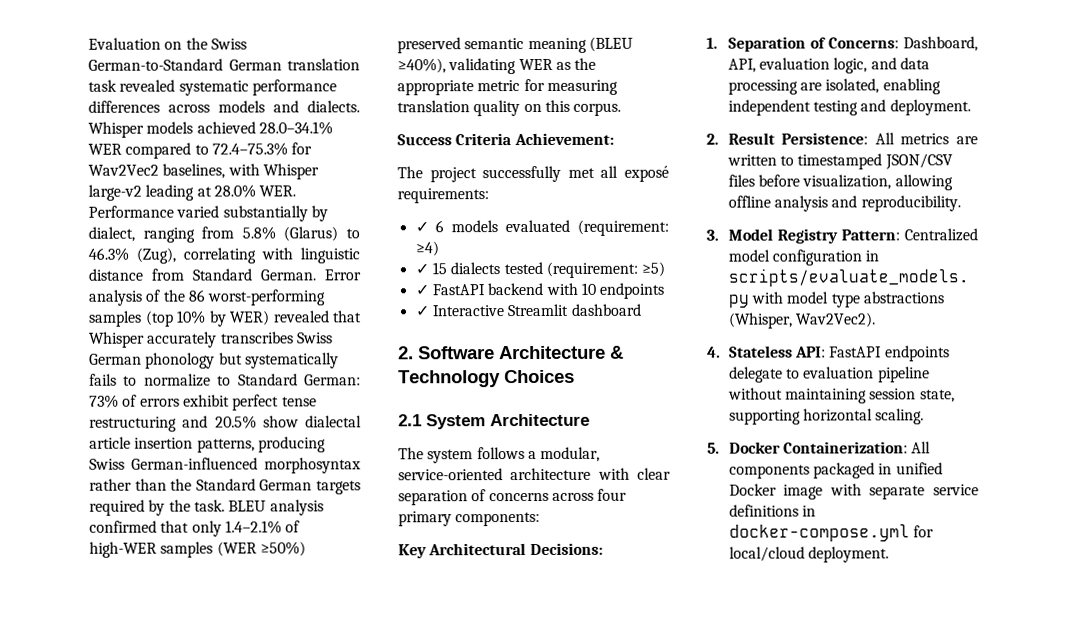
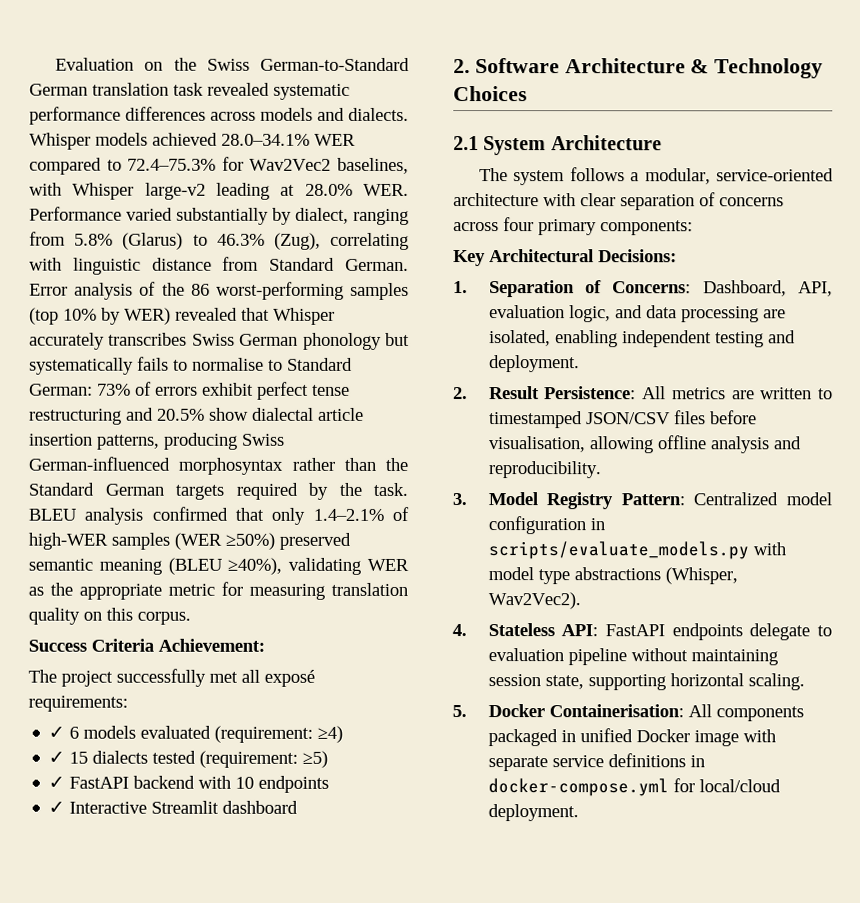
[143,373,211,387] normalize -> [192,357,264,371] normalise
[802,174,892,190] visualization, -> [487,436,586,453] visualisation,
[783,441,909,454] Containerization: -> [548,704,684,718] Containerisation:

